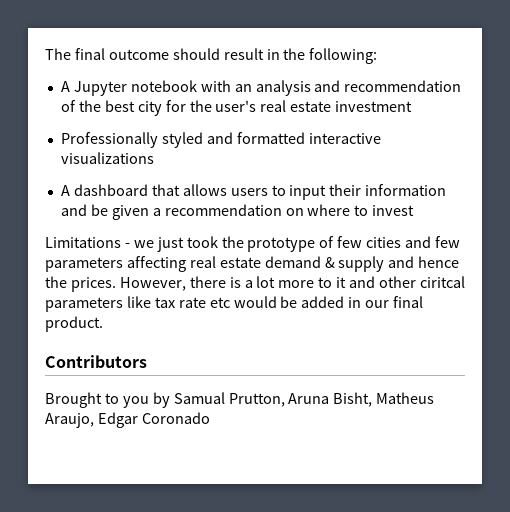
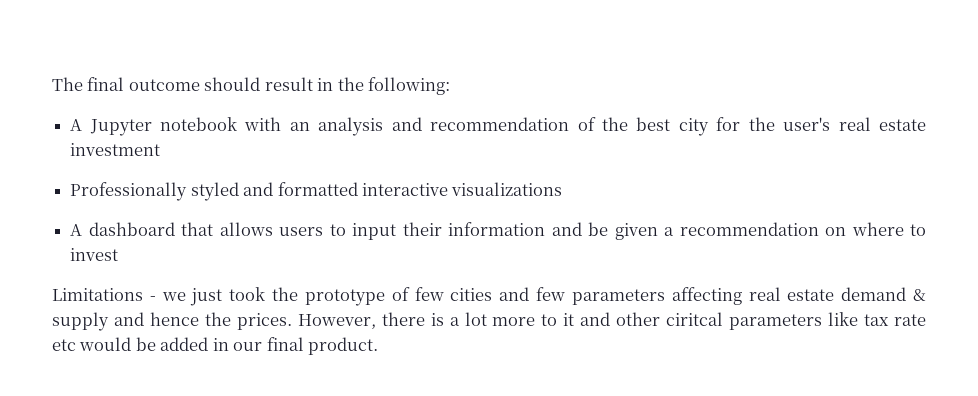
[45,355,147,368] [45,392,435,408] [45,412,210,428] // Contributors // Brought to you by Samual Prutton, Aruna Bisht, Matheus Araujo, Edgar Coronado -> (379, 346) none

